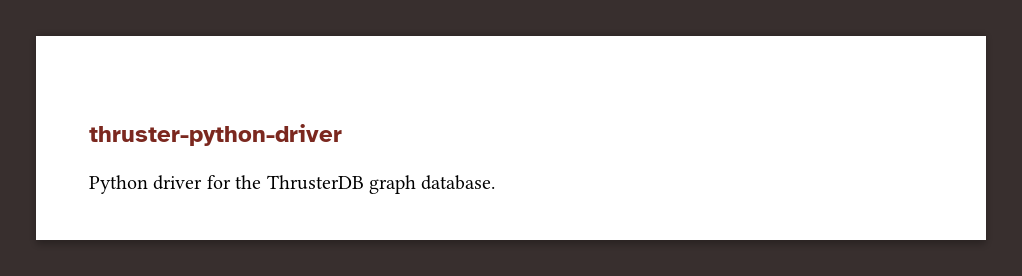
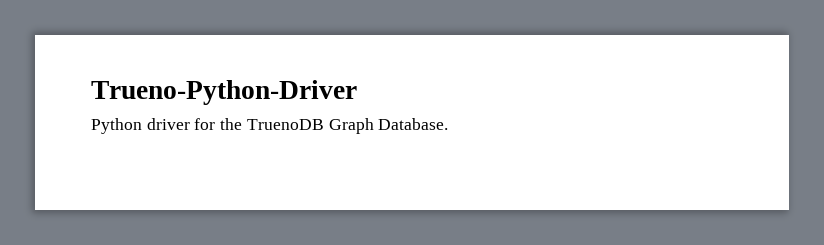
[89,124,342,146] thruster-python-driver -> [91,80,357,105] Trueno-Python-Driver
[266,175,496,194] ThrusterDB graph database. -> [246,118,449,134] TruenoDB Graph Database.

